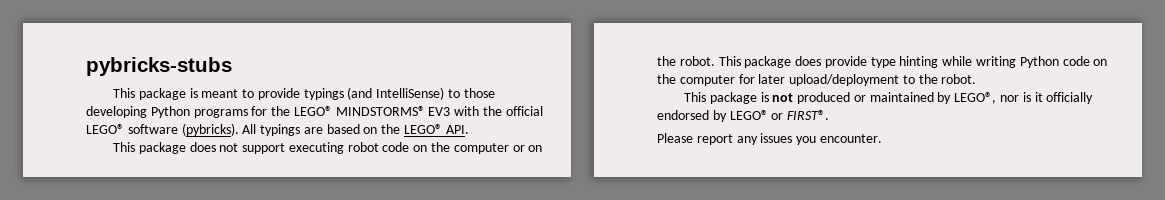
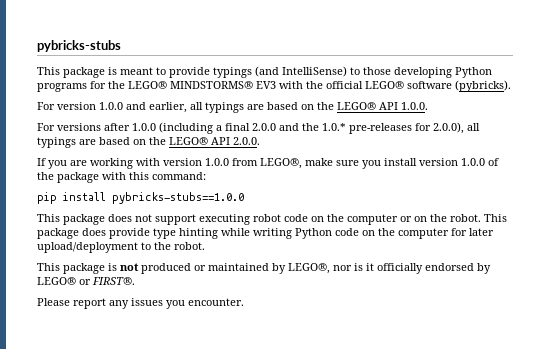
[242,124,469,136] All typings are based on the LEGO® API. -> [37,102,428,113] [37,122,480,134] [37,137,260,148] [37,158,499,169] [37,172,206,183] [37,192,244,204] // For version 1.0.0 and earlier, all typings are based on the LEGO® API 1.0.0. // For versions after 1.0.0 (including a final 2.0.0 and the 1.0.* pre-releases for 2.0.0), all typings are based on the LEGO® API 2.0.0. // If you are working with version 1.0.0 from LEGO®, make sure you install version 1.0.0 of the package with this command: // pip install pybricks-stubs==1.0.0

